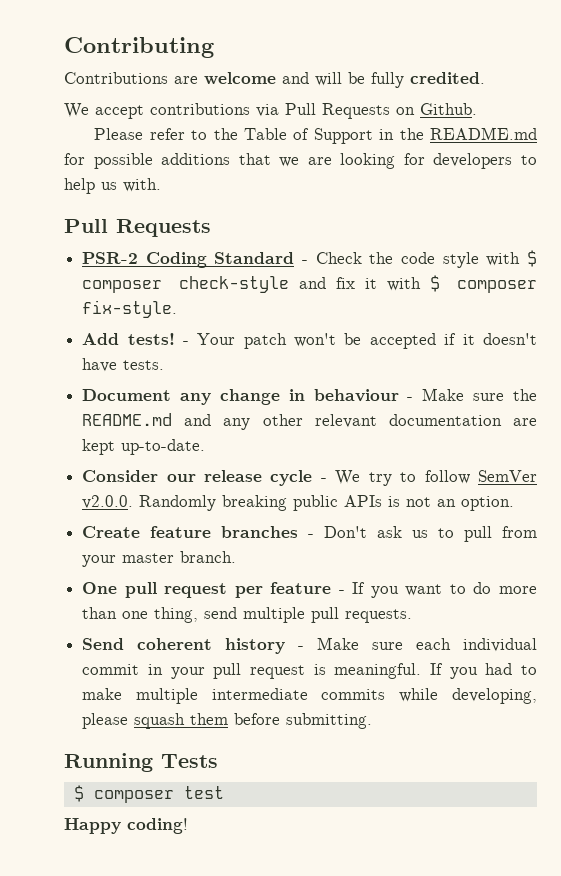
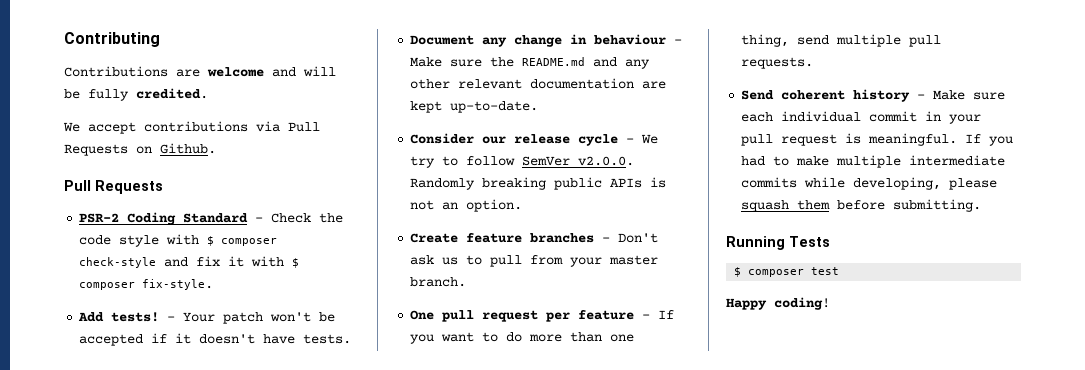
[94,127,537,144] [64,153,537,169] [64,178,161,194] // Please refer to the Table of Support in the README.md for possible additions that we are looking for developers to help us with. -> (216, 148) none

